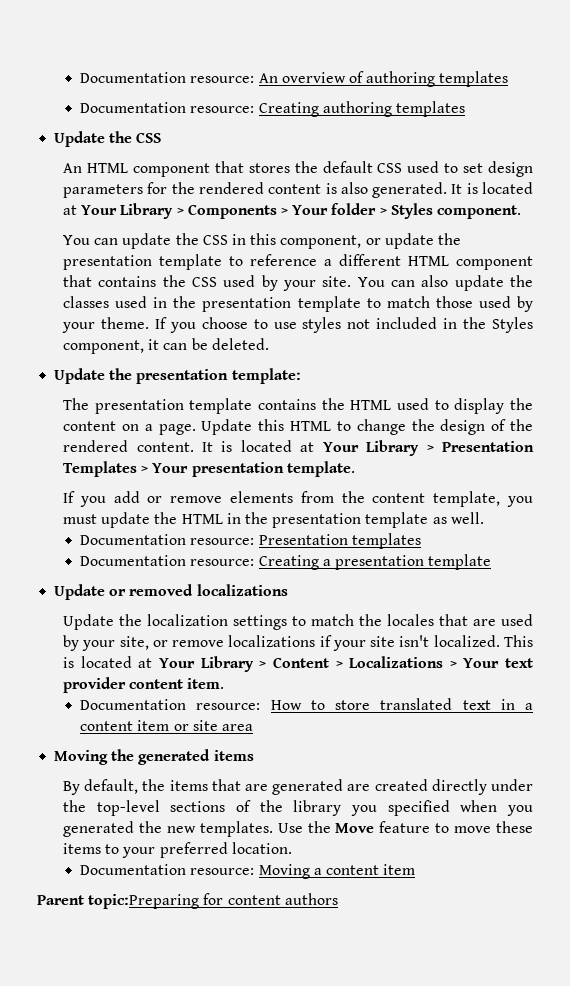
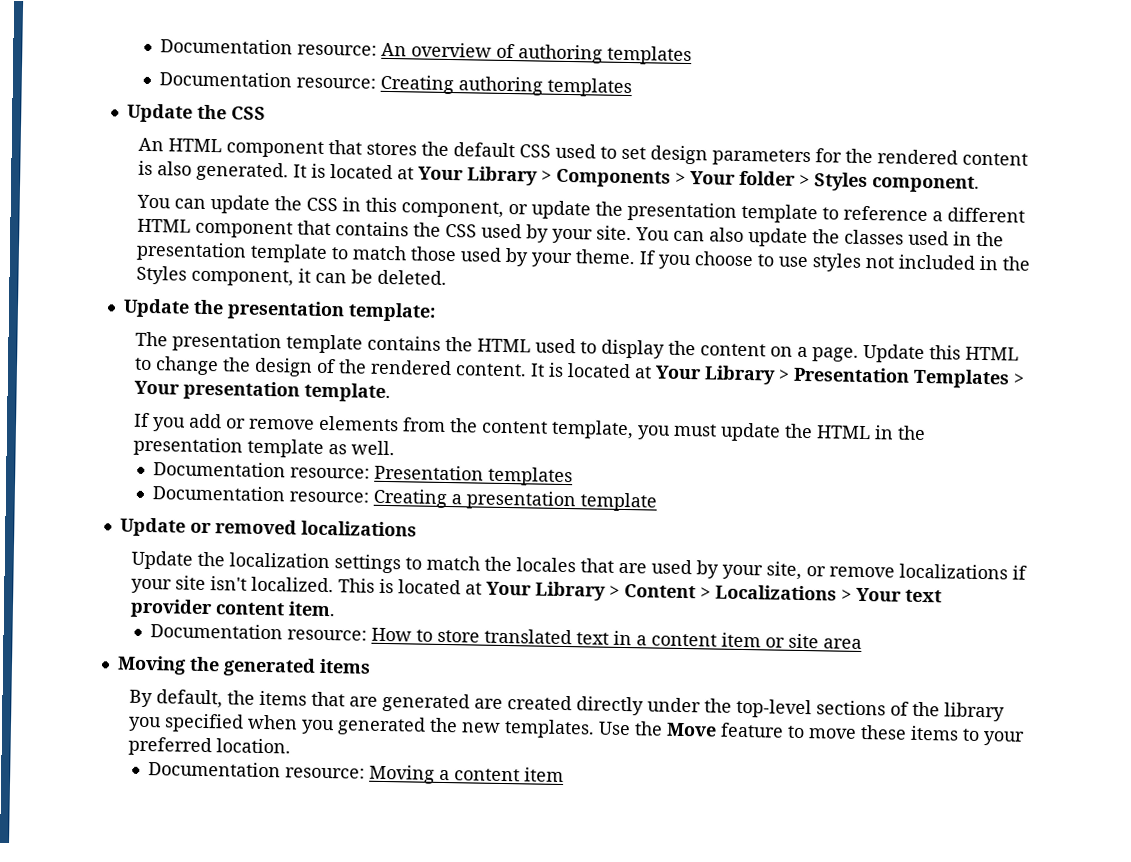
[37,893,338,909] // Parent topic:Preparing for content authors -> (564, 775) none

